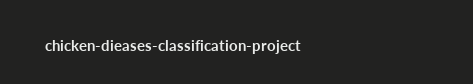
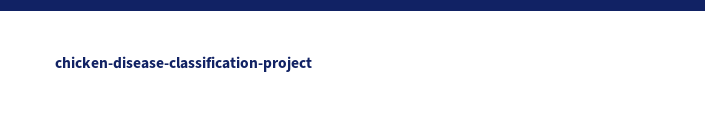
[45,40,301,54] chicken-dieases-classification-project -> [55,56,312,72] chicken-disease-classification-project

